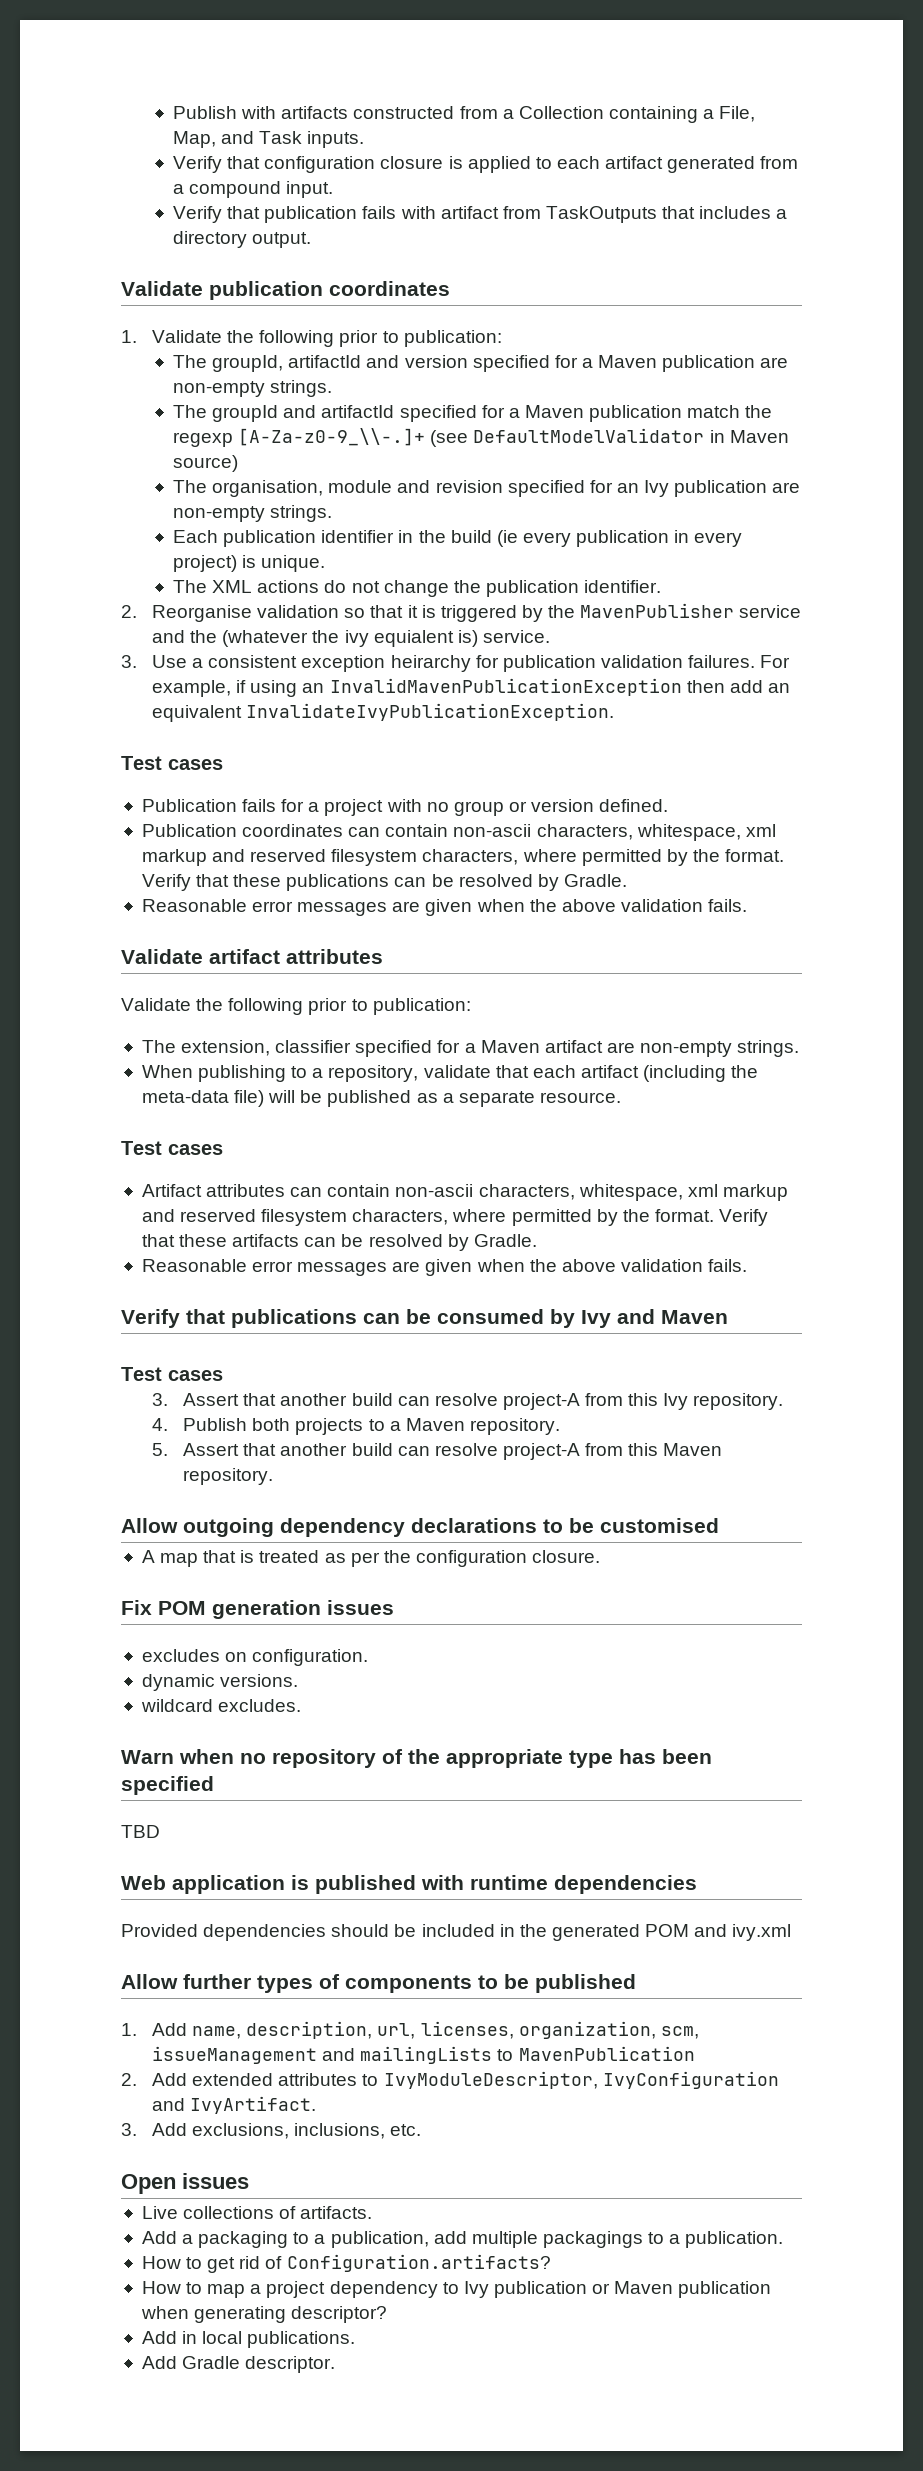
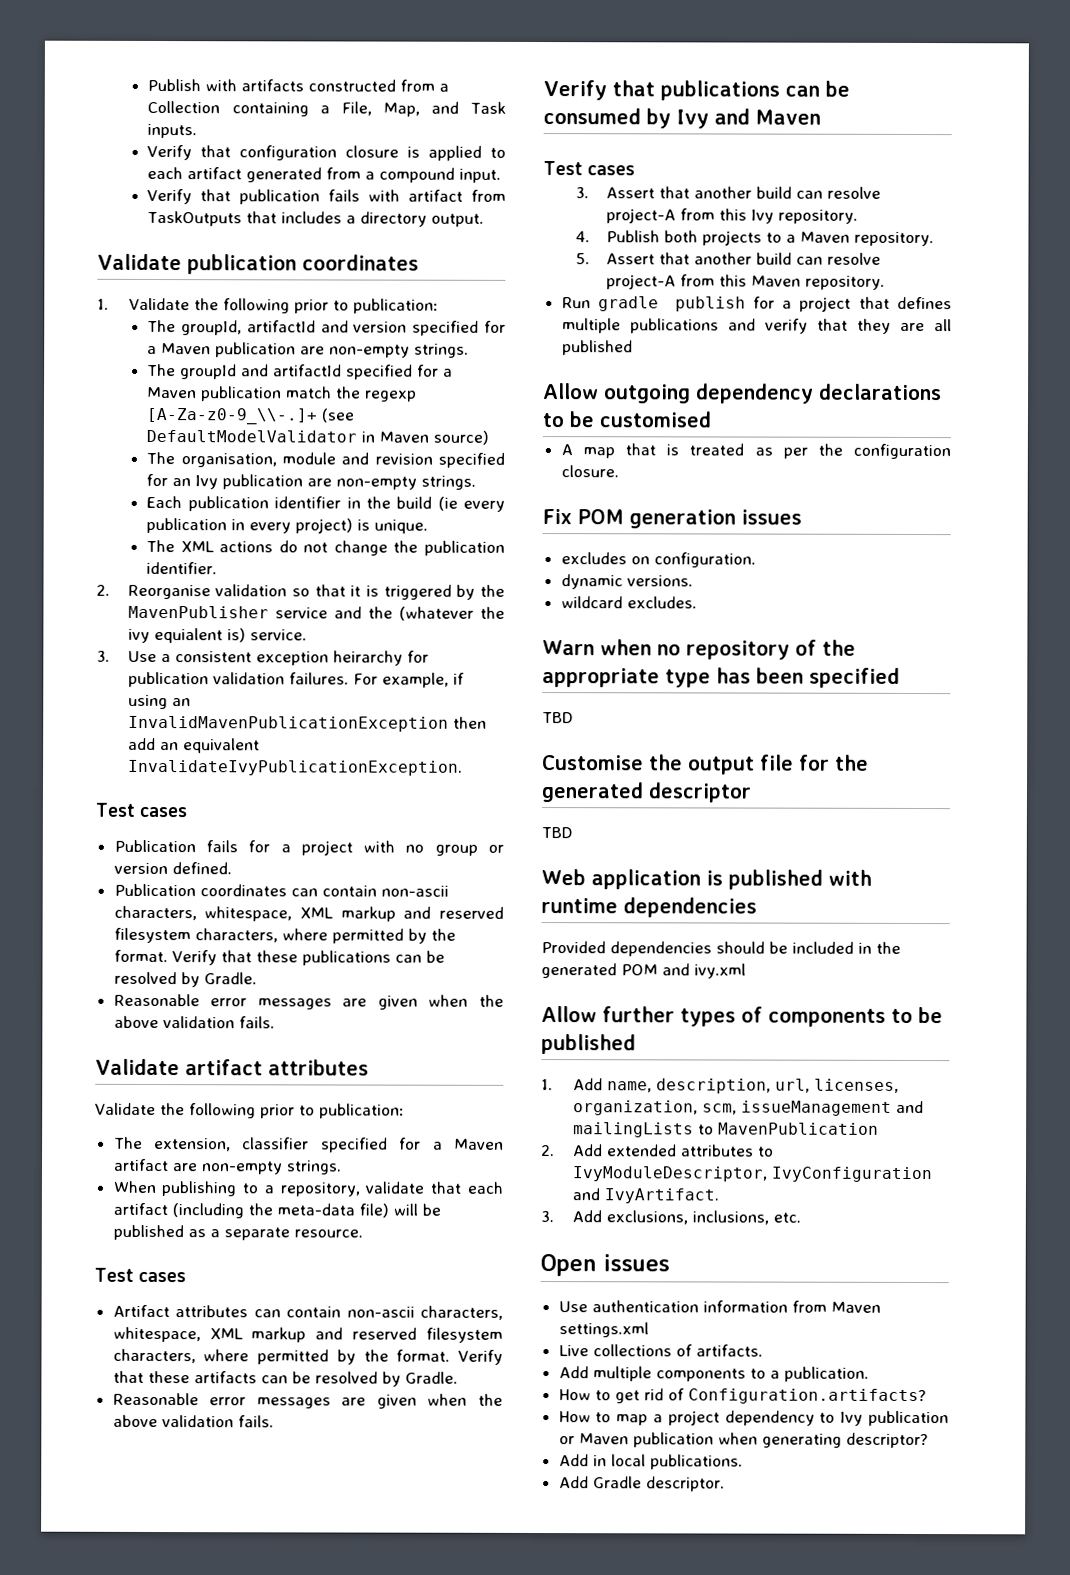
[745,824,776,837] xml -> [300,907,334,919] XML
[687,1184,718,1197] xml -> [209,1328,243,1340] XML
(274, 1476) none -> [561,296,952,312] [561,318,952,334] [561,340,633,356] // Run gradle publish for a project that defines multiple publications and verify that they are all published
(160, 1831) none -> [542,754,869,775] [541,782,752,803] [541,827,573,839] // Customise the output file for the generated descriptor // TBD
(249, 2181) none -> [558,1300,881,1313] [558,1322,649,1338] // Use authentication information from Maven settings.xml
[182,2231,643,2248] a packaging to a publication, add multiple packagings -> [592,1366,746,1382] multiple components

